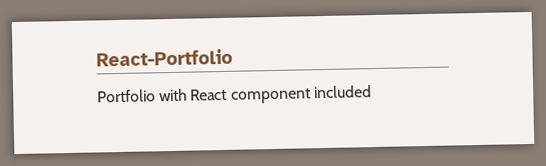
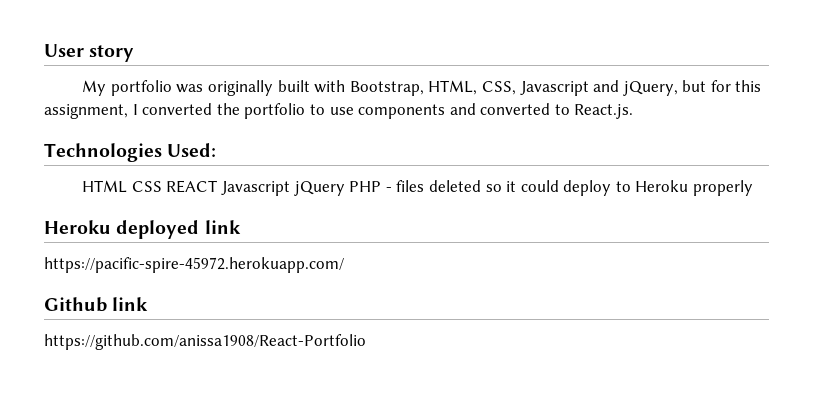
[96,48,233,67] [97,85,372,104] React-Portfolio // Portfolio with React component included -> [44,44,135,62] [82,80,762,96] [44,103,634,119] [44,143,217,162] [82,180,754,196] [44,220,241,239] [44,257,344,273] [44,297,149,312] [44,334,366,350] User story // My portfolio was originally built with Bootstrap, HTML, CSS, Javascript and jQuery, but for this assignment, I converted the portfolio to use components and converted to React.js. // Technologies Used: // HTML CSS REACT Javascript jQuery PHP - files deleted so it could deploy to Heroku properly // Heroku deployed link // https://pacific-spire-45972.herokuapp.com/ // Github link // https://github.com/anissa1908/React-Portfolio

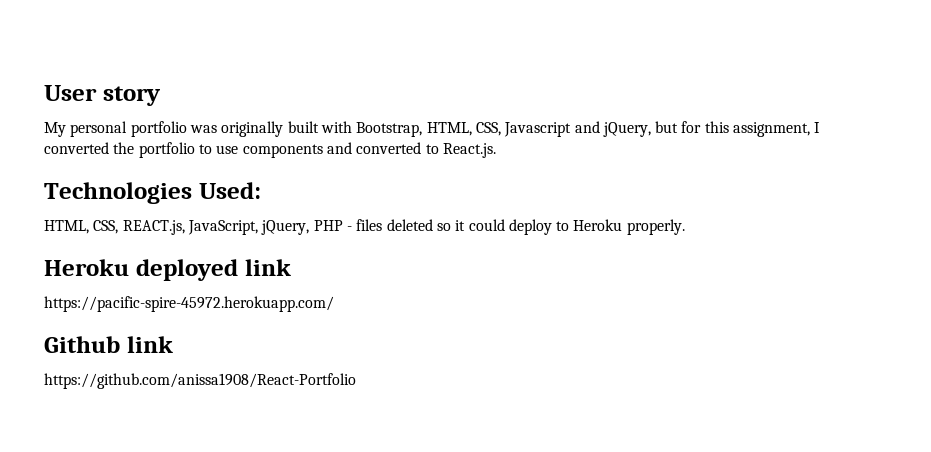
(107, 88) none -> [70,121,128,137] personal
[82,180,345,196] HTML CSS REACT Javascript jQuery -> [44,220,310,235] HTML, CSS, REACT.js, JavaScript, jQuery,
[693,180,754,196] properly -> [626,219,685,235] properly.

